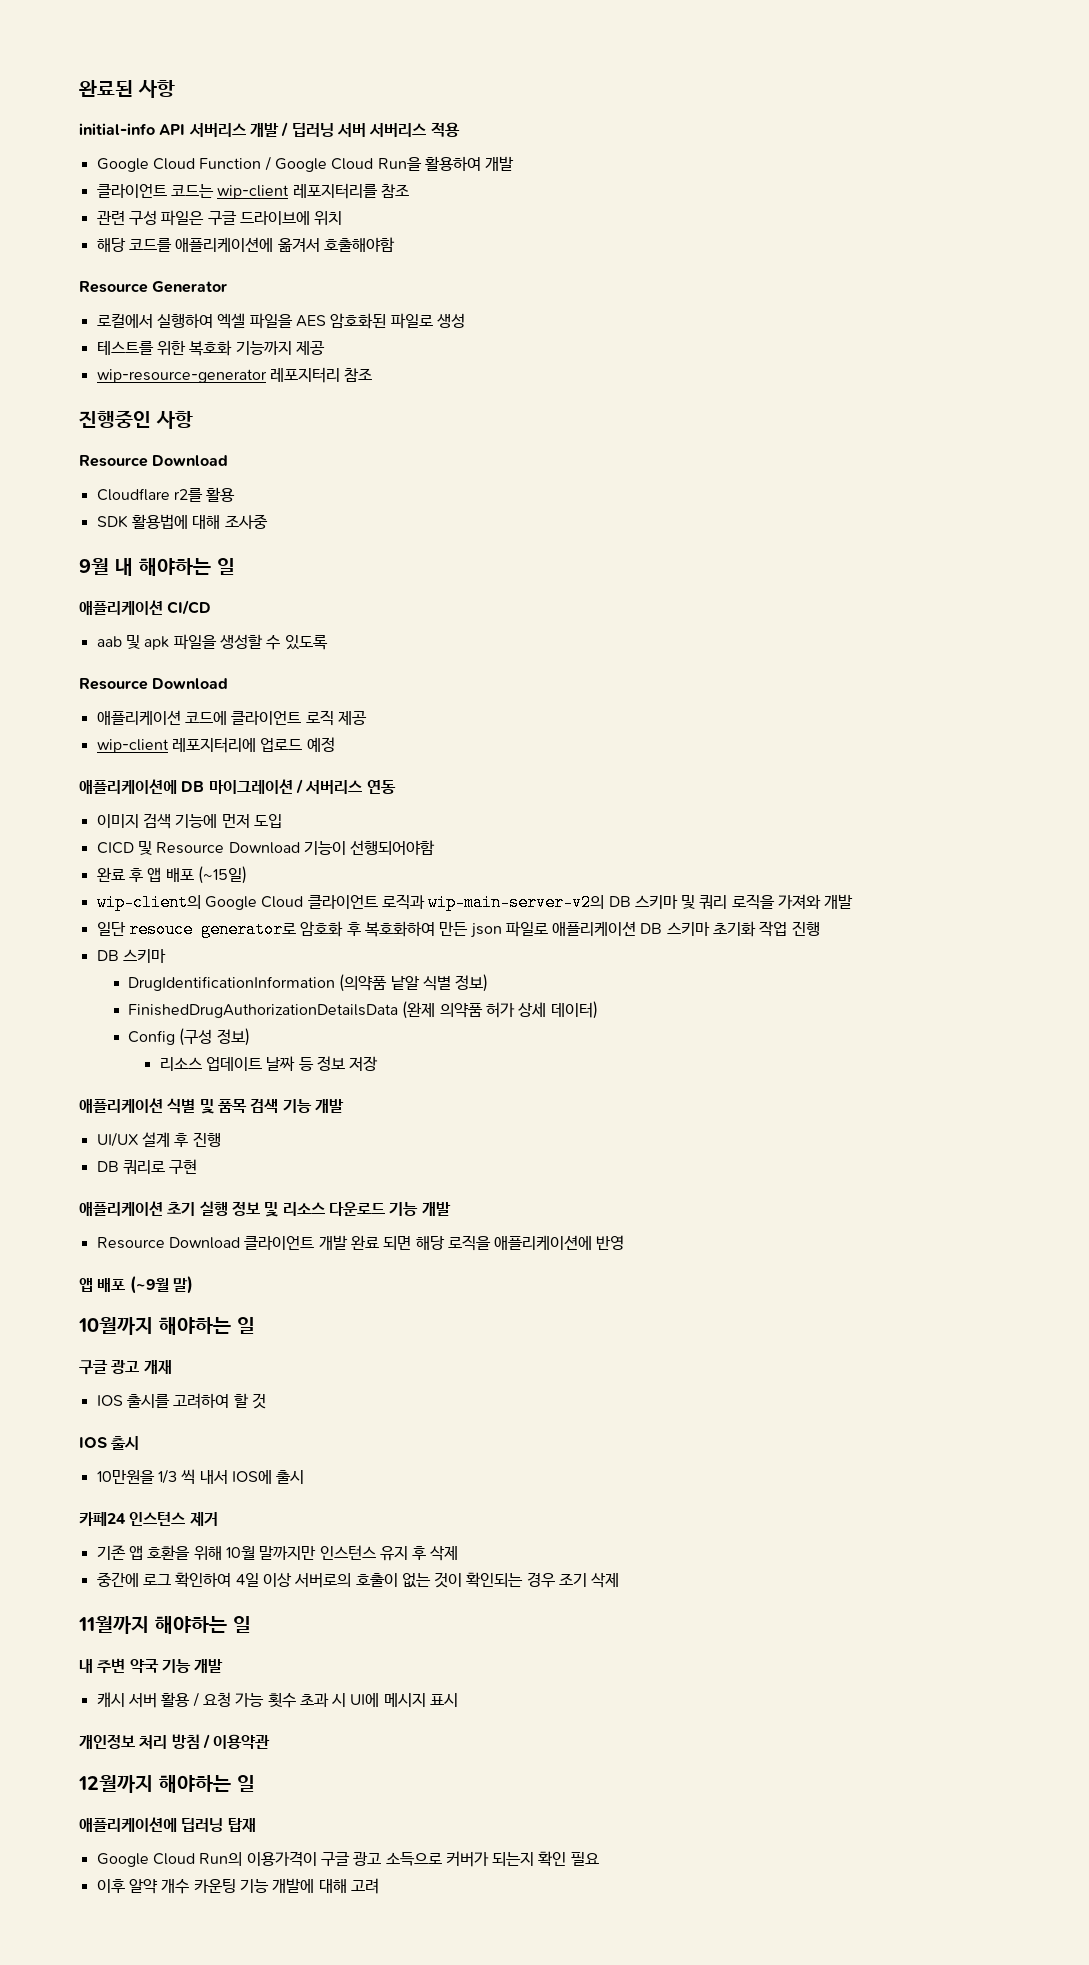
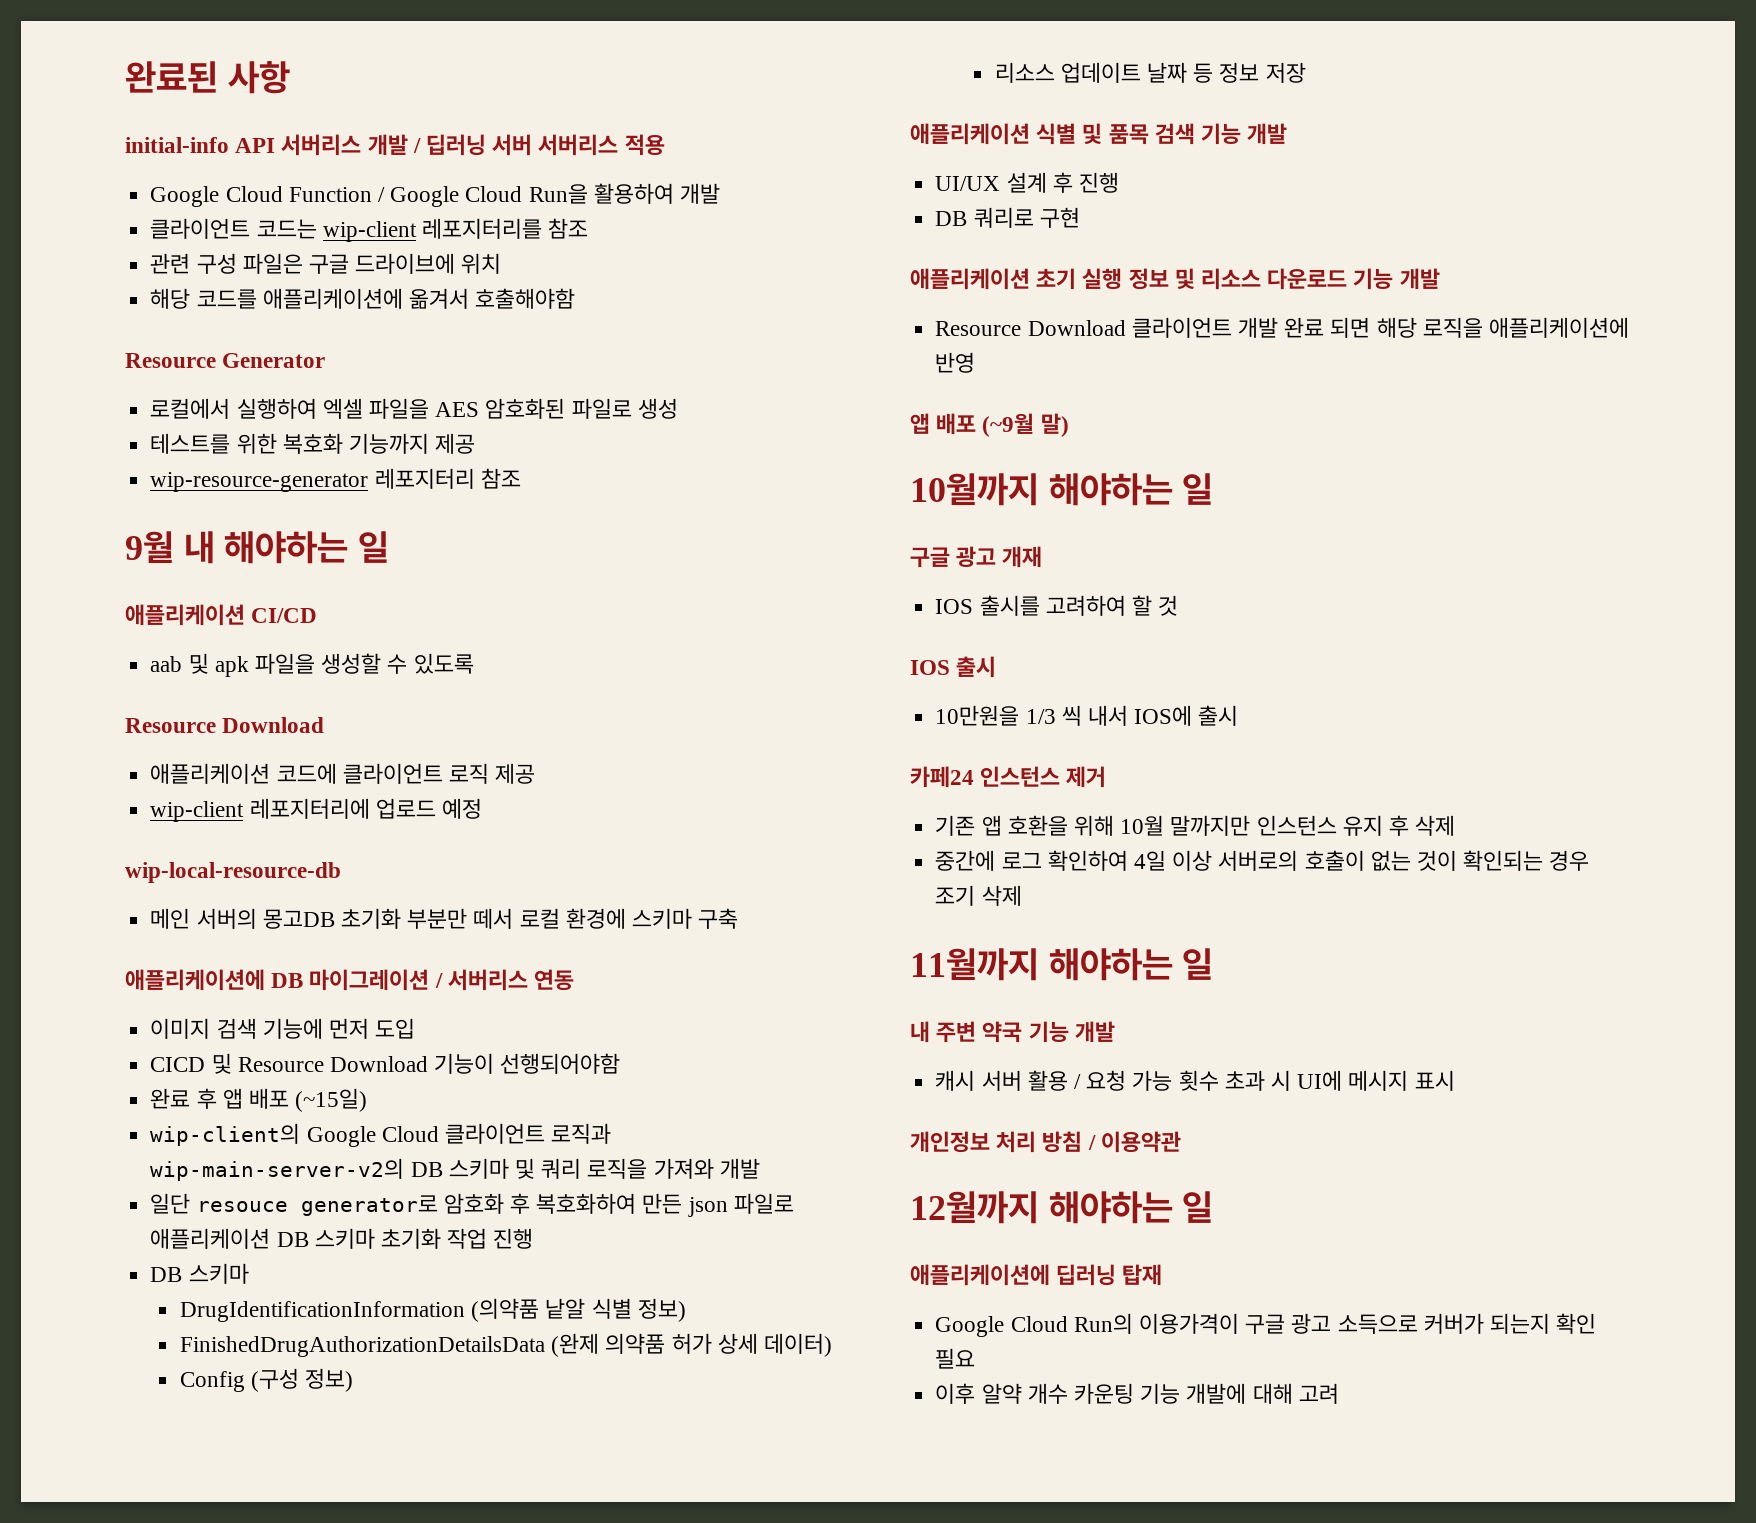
[79,410,193,429] [79,455,229,467] [96,487,236,502] [96,514,268,529] // 진행중인 사항 // Resource Download // Cloudflare r2를 활용 // SDK 활용법에 대해 조사중 -> (521, 478) none
(335, 744) none -> [125,862,341,883] [150,908,739,929] // wip-local-resource-db // 메인 서버의 몽고DB 초기화 부분만 떼서 로컬 환경에 스키마 구축

